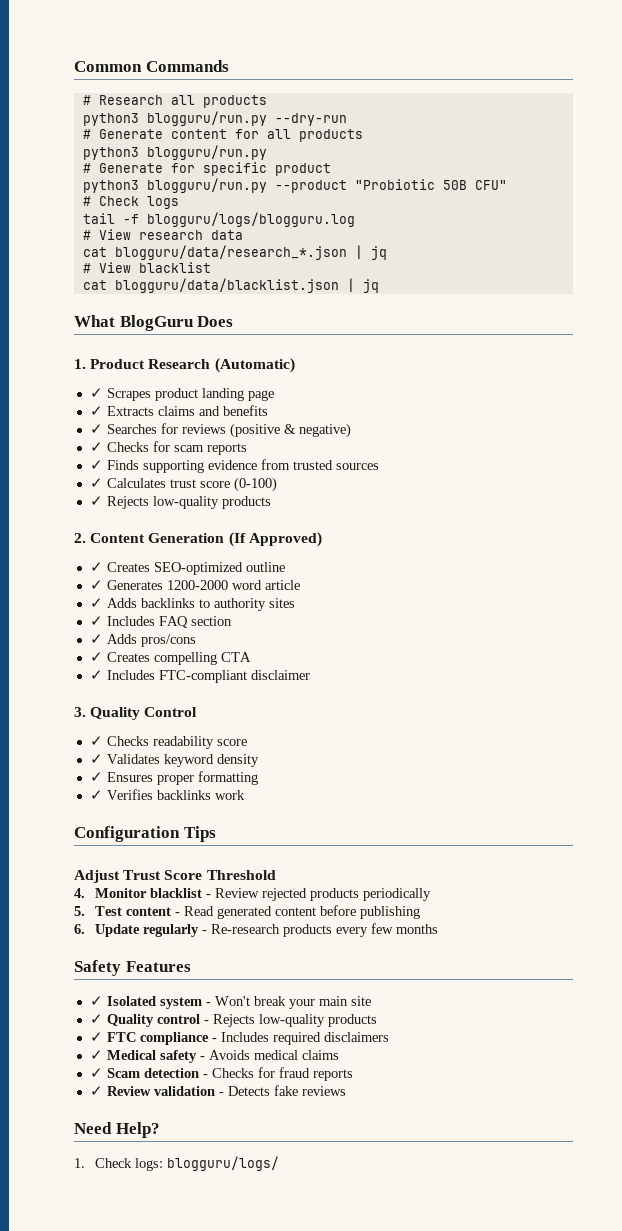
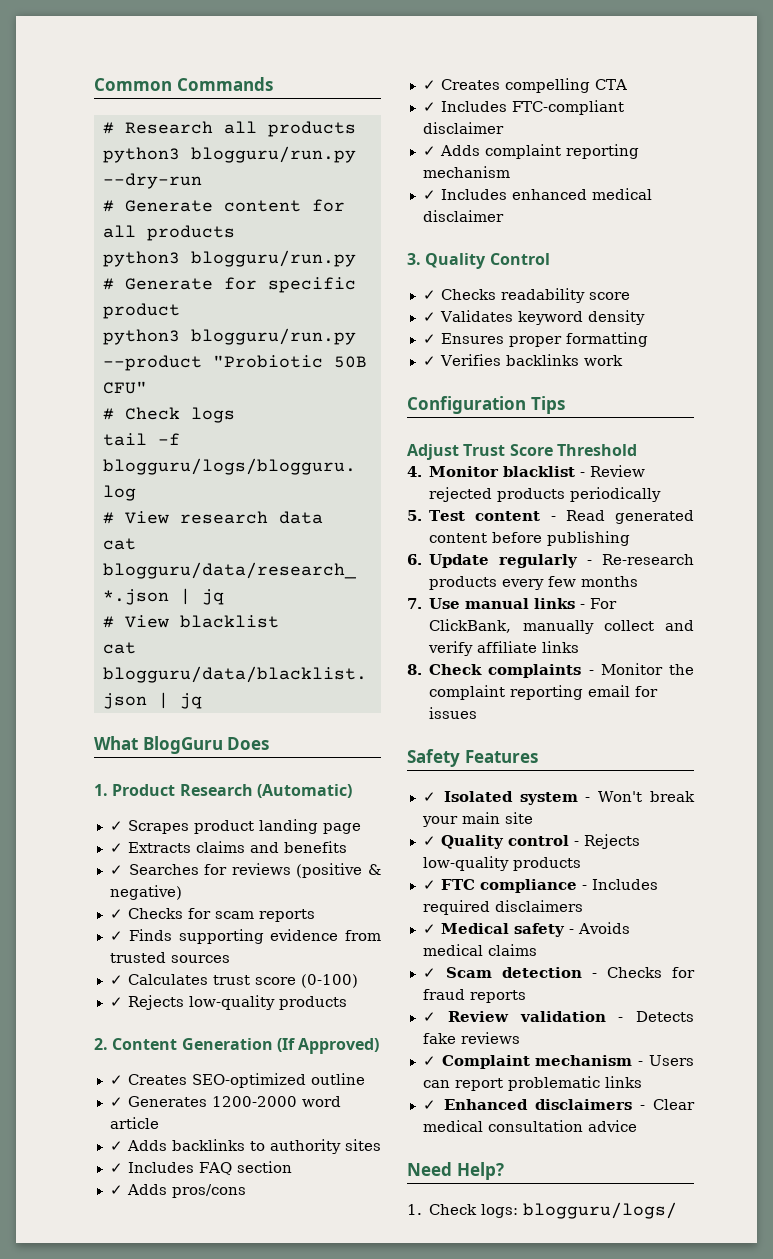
(310, 675) none -> [422,144,639,159] [422,166,510,178] [422,188,652,200] [422,210,504,222] // ✓ Adds complaint reporting mechanism // ✓ Includes enhanced medical disclaimer
(439, 929) none -> [407,598,618,609] [429,619,694,634] [428,641,580,656] [407,663,694,678] [429,685,659,700] [429,707,478,719] // 7. Use manual links - For ClickBank, manually collect and verify affiliate links // 8. Check complaints - Monitor the complaint reporting email for issues
(346, 1091) none -> [422,1055,694,1069] [422,1076,642,1091] [422,1099,695,1110] [422,1120,637,1132] // ✓ Complaint mechanism - Users can report problematic links // ✓ Enhanced disclaimers - Clear medical consultation advice

